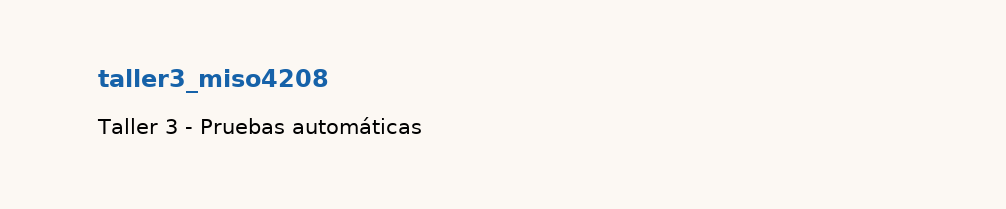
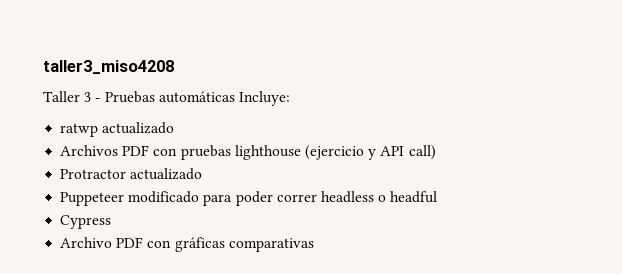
(422, 125) none -> [238,91,290,106] [60,122,175,137] [60,145,436,160] [60,168,203,180] [60,191,438,206] [60,215,112,229] [60,237,314,252] Incluye: // ratwp actualizado // Archivos PDF con pruebas lighthouse (ejercicio y API call) // Protractor actualizado // Puppeteer modificado para poder correr headless o headful // Cypress // Archivo PDF con gráficas comparativas

